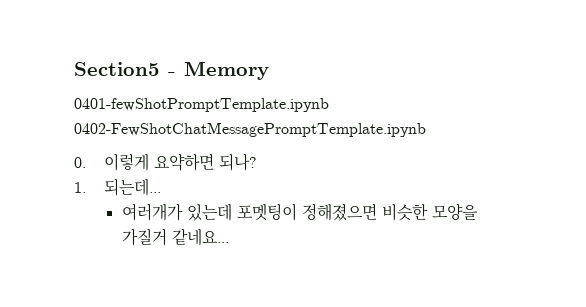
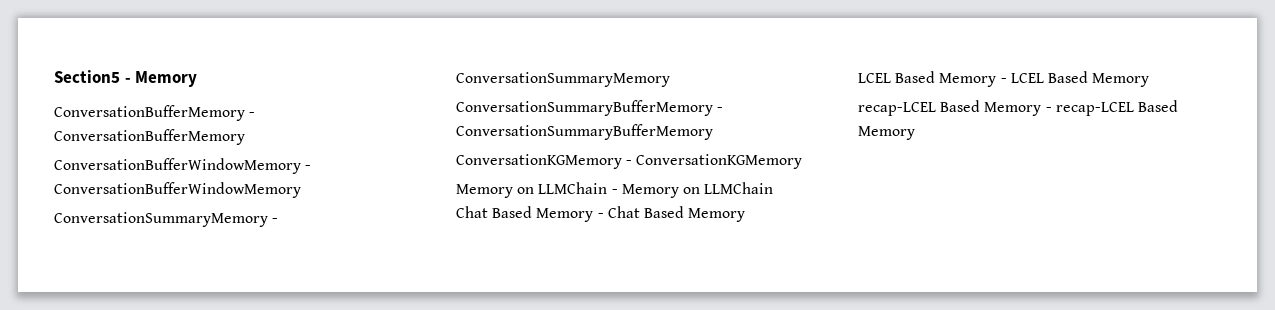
[74,98,329,112] [74,122,426,137] [74,153,258,171] [74,178,162,196] [121,203,478,221] [121,228,229,246] 0401-fewShotPromptTemplate.ipynb 0402-FewShotChatMessagePromptTemplate.ipynb // 0. 이렇게 요약하면 되나? // 1. 되는데... // 여러개가 있는데 포멧팅이 정해졌으면 비슷한 모양을 가질거 같네요... -> [54,105,256,121] [54,129,245,145] [54,158,312,174] [54,182,301,198] [54,212,279,227] [456,72,670,87] [456,100,724,116] [456,124,713,140] [456,154,803,169] [456,182,774,198] [456,206,746,222] [858,71,1150,87] [858,100,1178,116] [858,126,915,140] ConversationBufferMemory - ConversationBufferMemory // ConversationBufferWindowMemory - ConversationBufferWindowMemory // ConversationSummaryMemory - ConversationSummaryMemory // ConversationSummaryBufferMemory - ConversationSummaryBufferMemory // ConversationKGMemory - ConversationKGMemory // Memory on LLMChain - Memory on LLMChain // Chat Based Memory - Chat Based Memory // LCEL Based Memory - LCEL Based Memory // recap-LCEL Based Memory - recap-LCEL Based Memory

